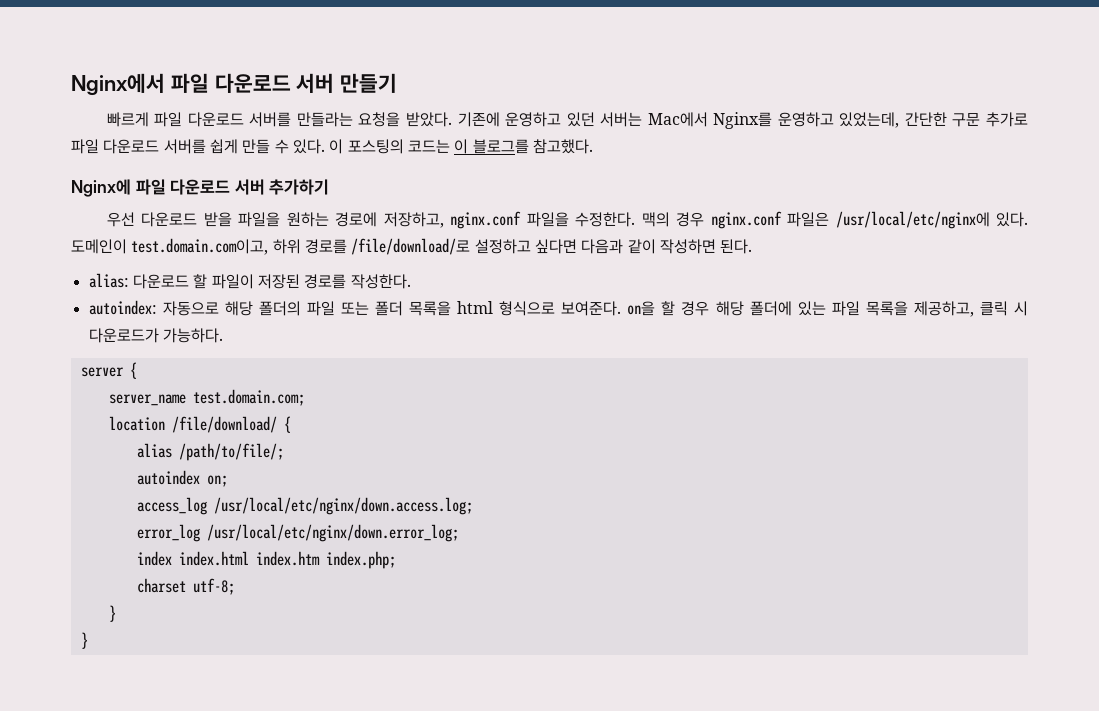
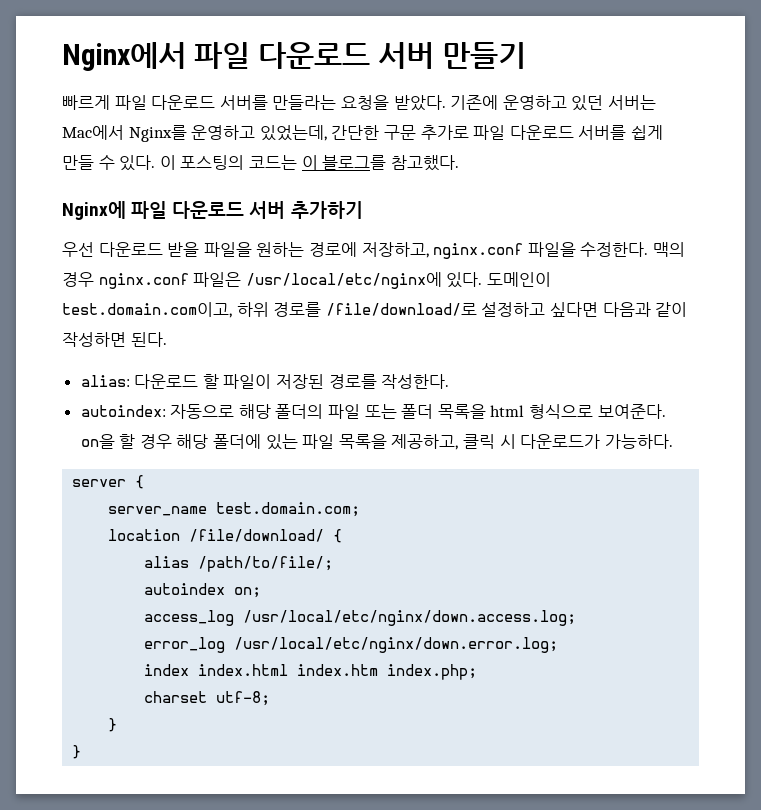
[206,524,459,542] /usr/local/etc/nginx/down.error_log; -> [234,637,559,653] /usr/local/etc/nginx/down.error.log;

